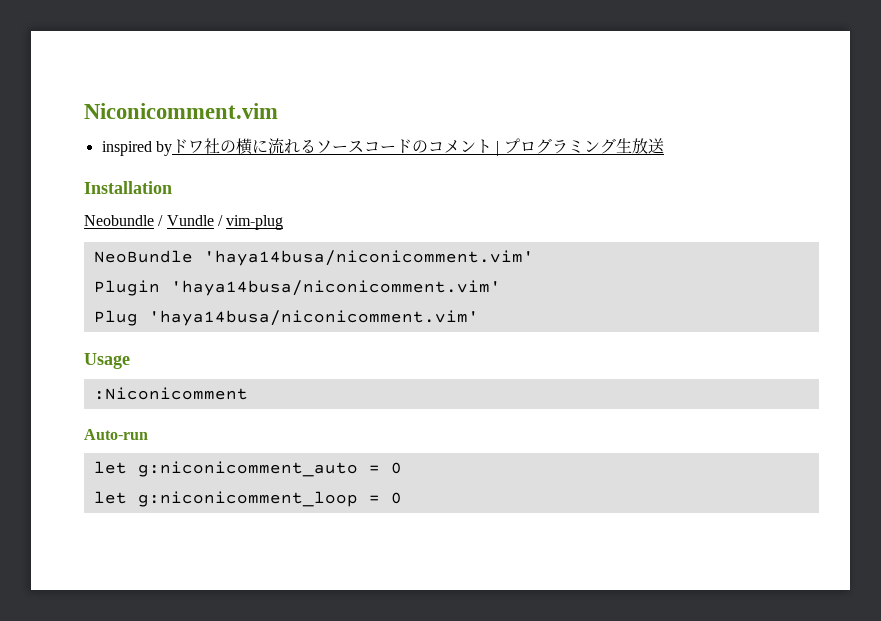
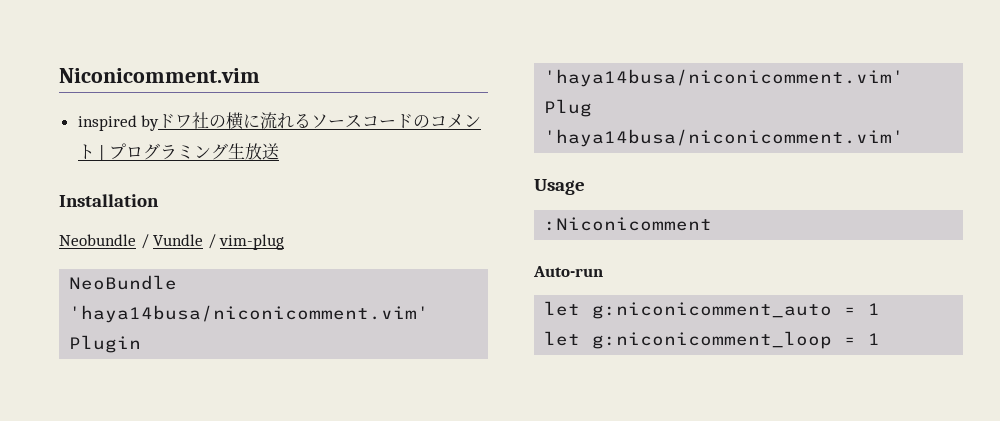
[390,462,402,474] 0 -> [868,303,881,315] 1
[390,492,402,504] 0 -> [868,333,881,345] 1

